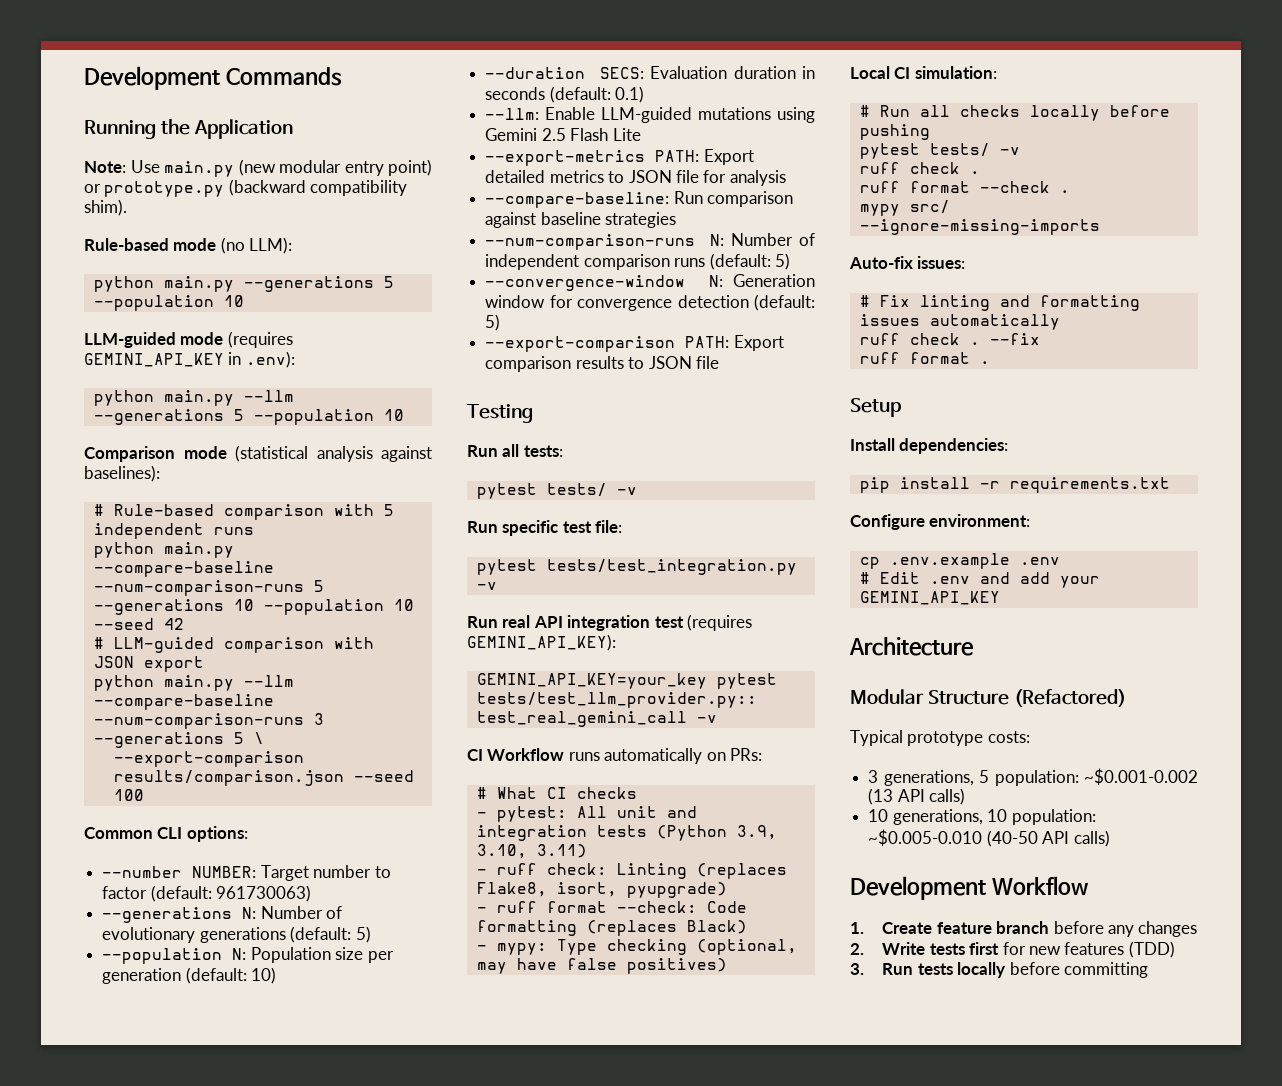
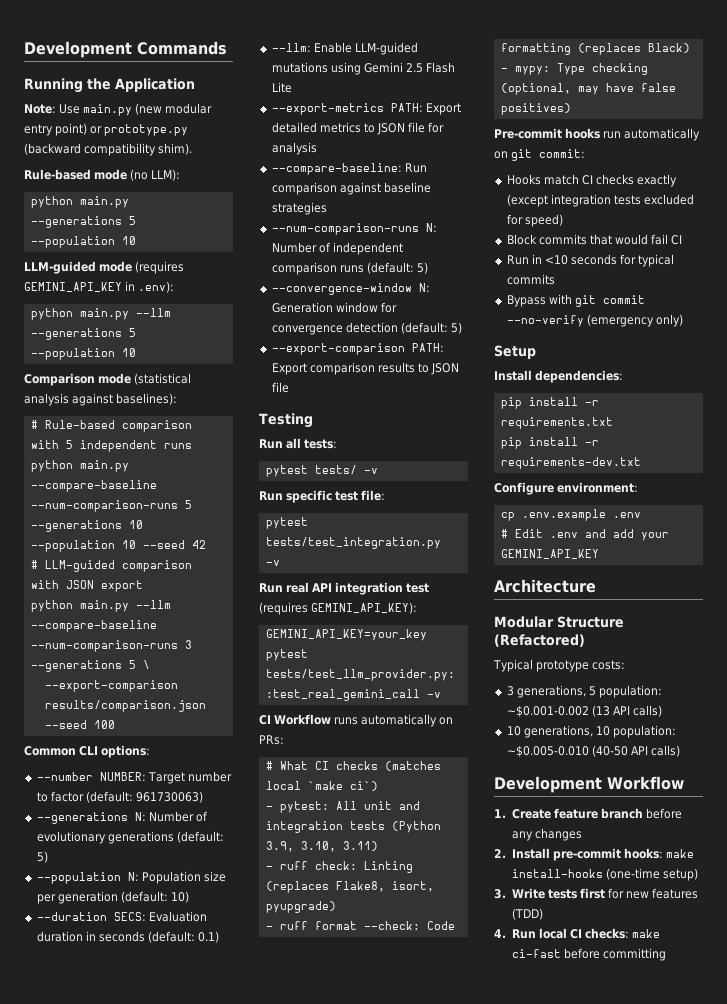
(637, 793) none -> [384,761,441,771] [265,781,378,791] (matches local `make ci`)
[850,66,997,79] [859,105,1170,121] [859,124,930,140] [859,143,1020,159] [859,162,980,174] [859,181,1070,193] [859,200,950,216] [859,219,1100,235] [849,256,966,269] [859,295,1140,311] [859,314,1060,330] [859,333,1040,345] [859,352,990,364] Local CI simulation: // # Run all checks locally before pushing // pytest tests/ -v // ruff check . // ruff format --check . // mypy src/ --ignore-missing-imports // Auto-fix issues: // # Fix linting and formatting issues automatically // ruff check . --fix // ruff format . -> [494,128,701,141] [494,149,586,161] [506,174,678,187] [506,194,694,207] [506,214,563,227] [506,234,683,245] [506,254,675,267] [506,274,555,285] [506,294,645,307] [506,314,683,327] Pre-commit hooks run automatically on git commit: // Hooks match CI checks exactly (except integration tests excluded for speed) // Block commits that would fail CI // Run in <10 seconds for typical commits // Bypass with git commit --no-verify (emergency only)
(1170, 485) none -> [500,437,599,449] [500,457,641,469] // pip install -r requirements-dev.txt
(864, 949) none -> [511,848,695,861] [511,868,698,881] [494,889,506,899] Install pre-commit hooks: make install-hooks (one-time setup) // 3.
[850,962,1006,978] 3. Run tests locally -> [494,928,661,939] [511,949,561,958] 4. Run local CI checks: make ci-fast

